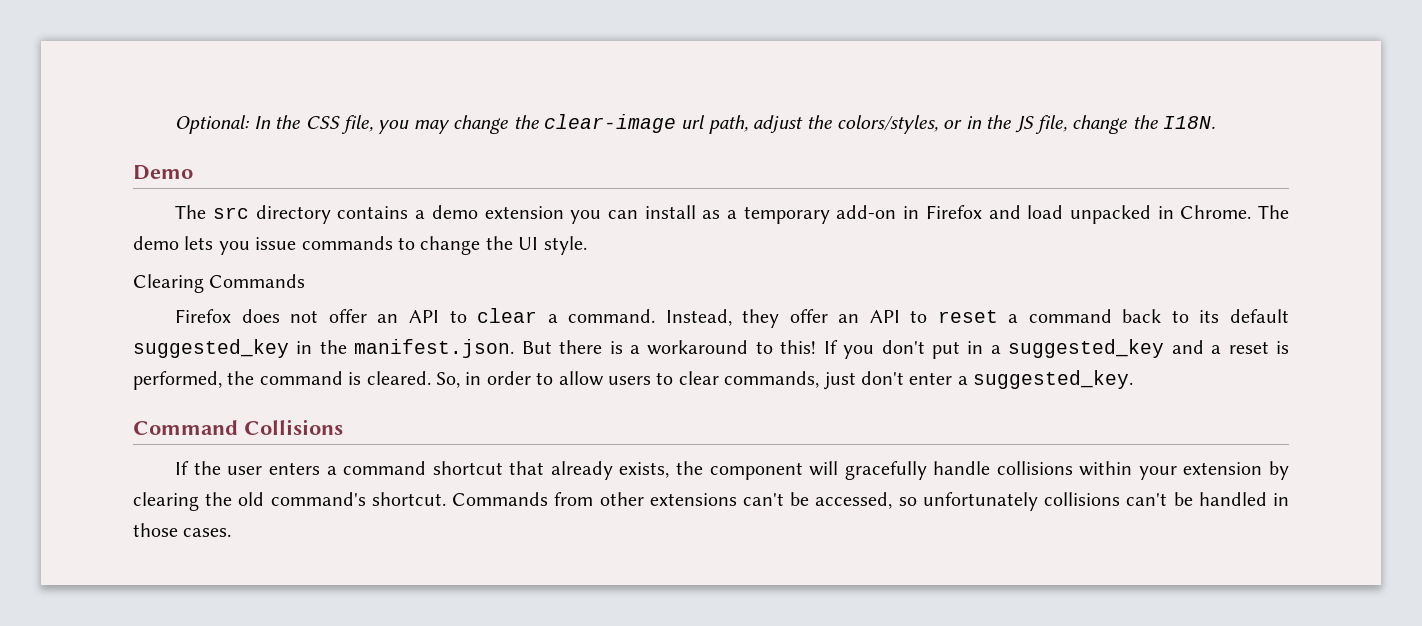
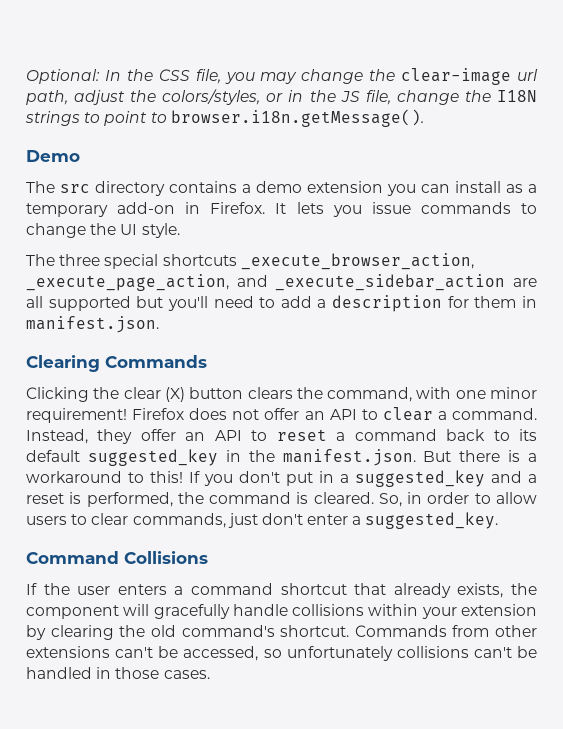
[1163,116,1216,129] I18N. -> [496,90,537,102] [25,109,424,127] I18N strings to point to browser.i18n.getMessage().
[925,205,1290,224] [133,236,179,250] Firefox and load unpacked in Chrome. The demo -> [210,202,287,214] Firefox. It
[133,274,306,293] Clearing Commands // -> [26,253,474,270] [26,274,537,291] [26,295,537,312] [26,316,159,333] [26,355,207,372] [26,387,537,402] [26,408,127,423] The three special shortcuts _execute_browser_action, _execute_page_action, and _execute_sidebar_action are all supported but you'll need to add a description for them in manifest.json. // Clearing Commands // Clicking the clear (X) button clears the command, with one minor requirement!

